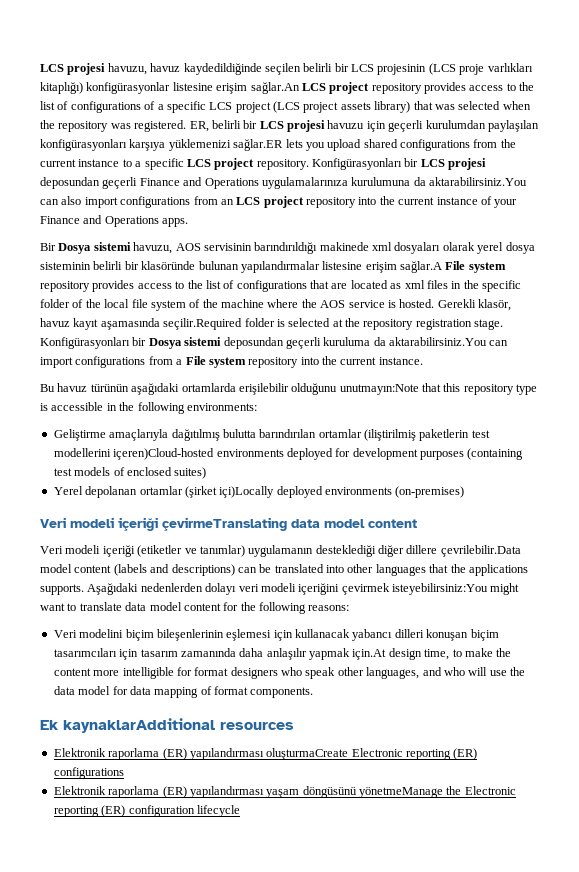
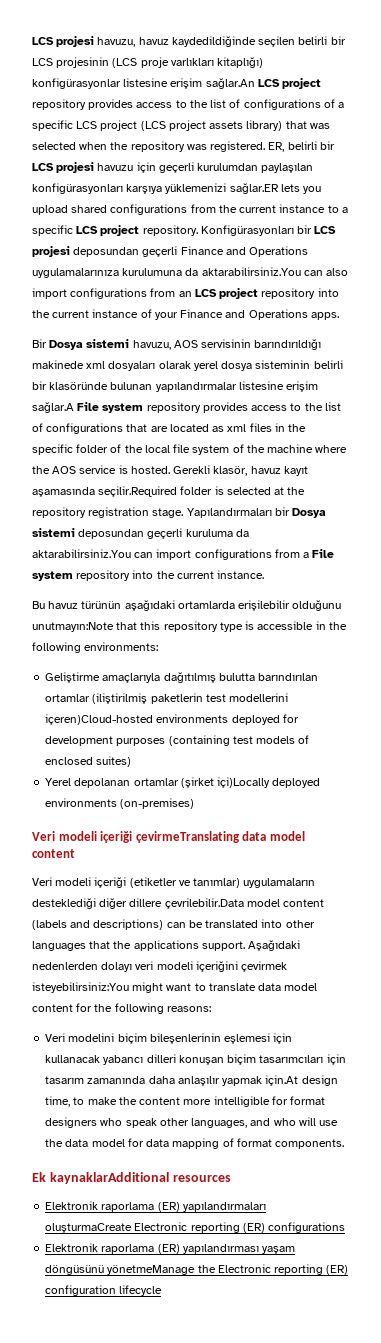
[40,337,130,349] Konfigürasyonları -> [186,508,272,518] Yapılandırmaları
[248,545,314,557] uygulamanın -> [243,878,316,888] uygulamaların
[40,584,84,595] supports. -> [201,941,245,951] support.
[189,748,264,760] yapılandırması -> [182,1202,266,1212] yapılandırmaları

